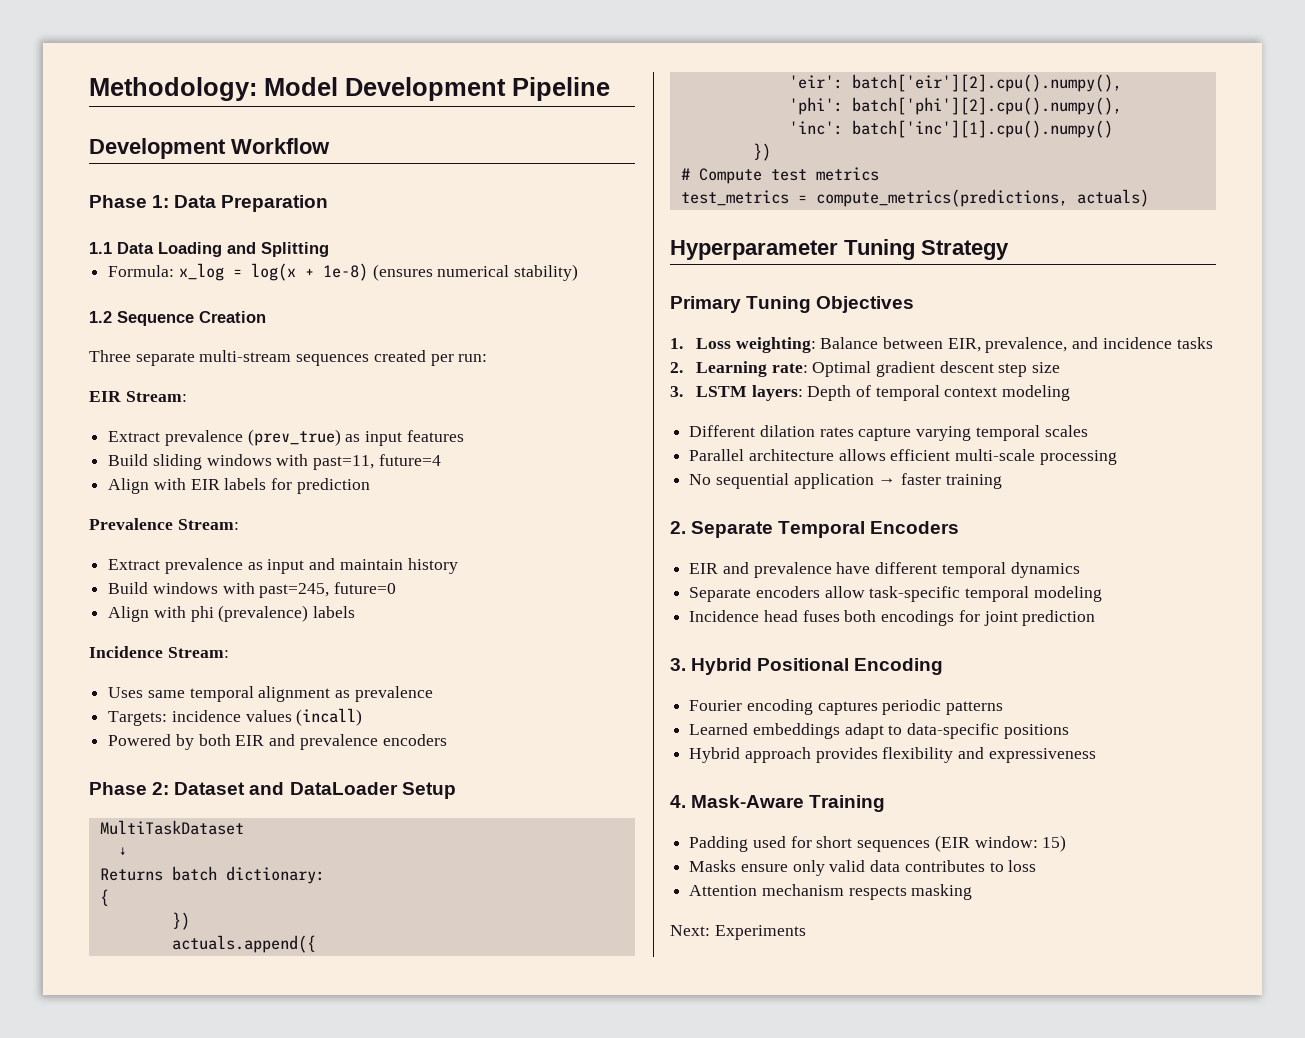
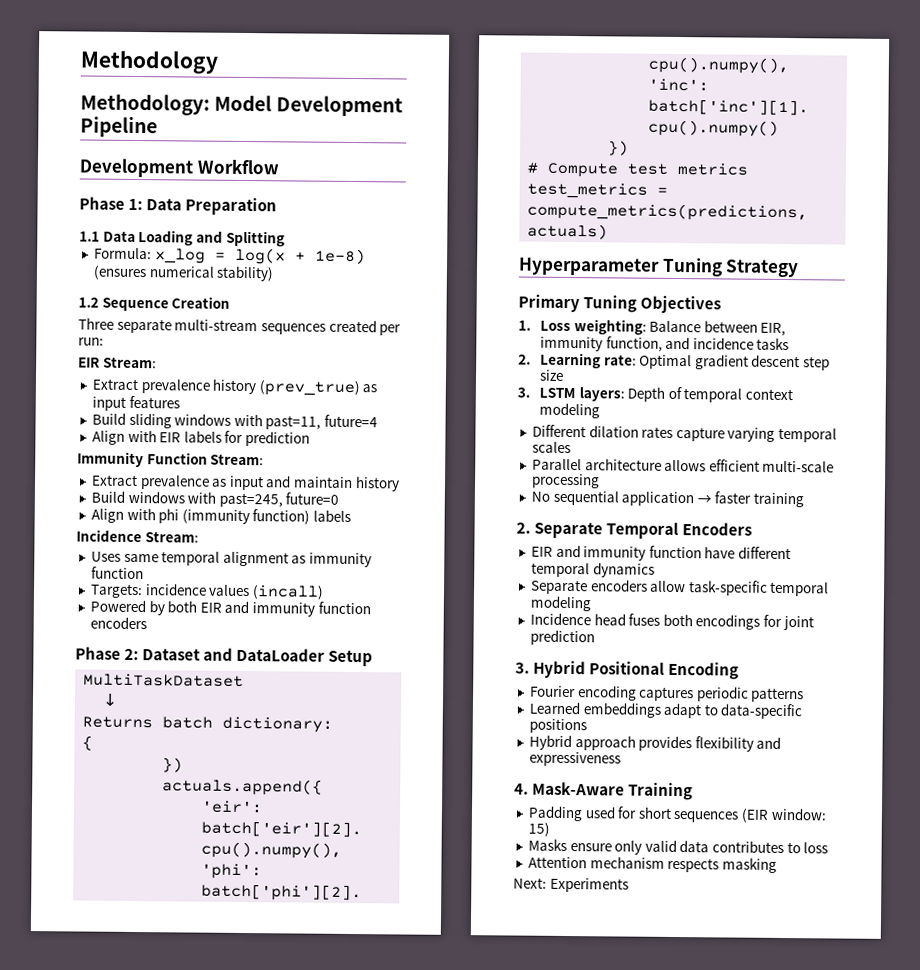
(89, 89) none -> [80,49,219,74] Methodology //
(243, 438) none -> [212,378,257,395] history
[89,518,173,530] Prevalence -> [77,451,208,468] Immunity Function
[218,605,309,622] (prevalence) -> [181,509,311,525] (immunity function)
[354,686,433,702] prevalence -> [309,552,373,568] [90,566,144,580] immunity function
[299,734,378,750] prevalence -> [252,601,371,617] immunity function
[985,337,1068,353] prevalence, -> [539,336,663,352] immunity function,
[753,562,832,578] prevalence -> [583,545,702,561] immunity function

